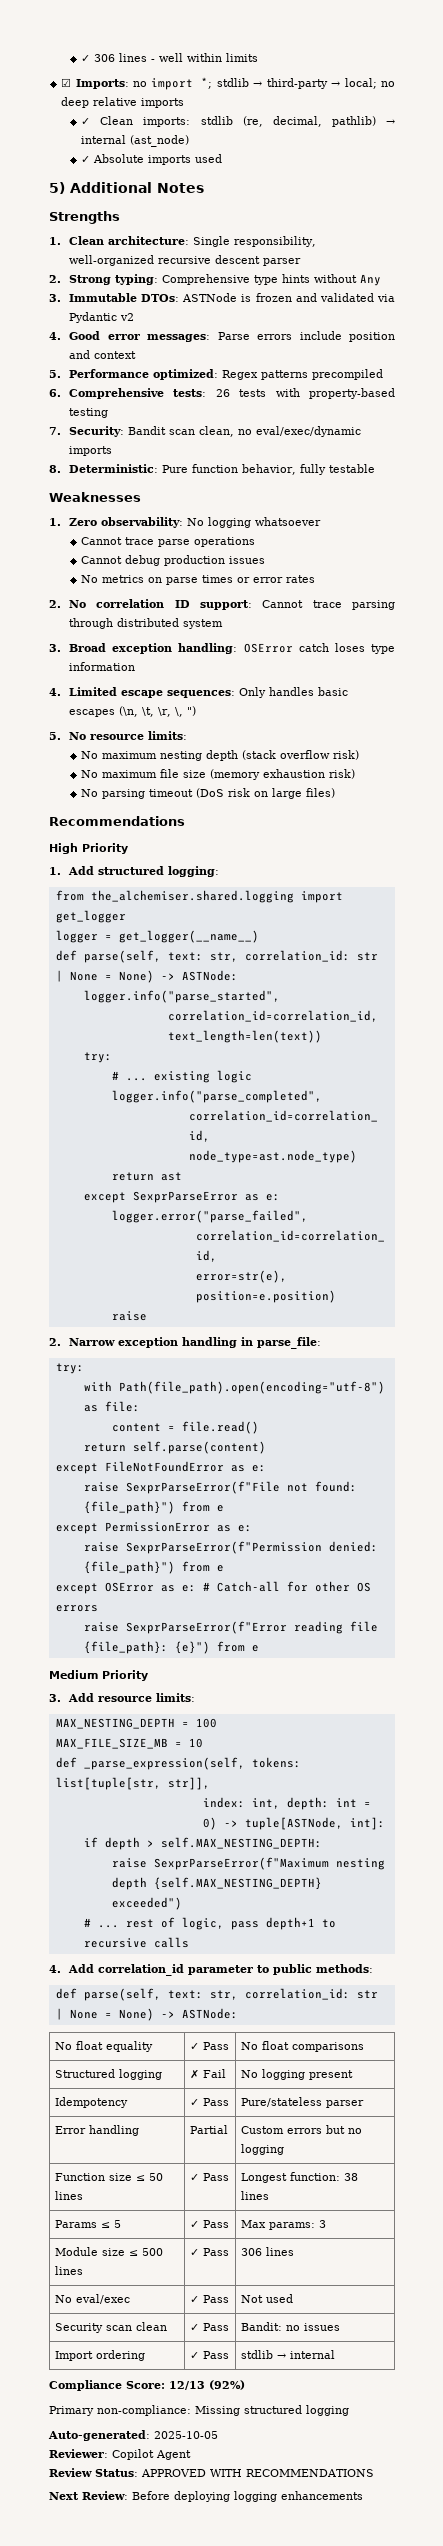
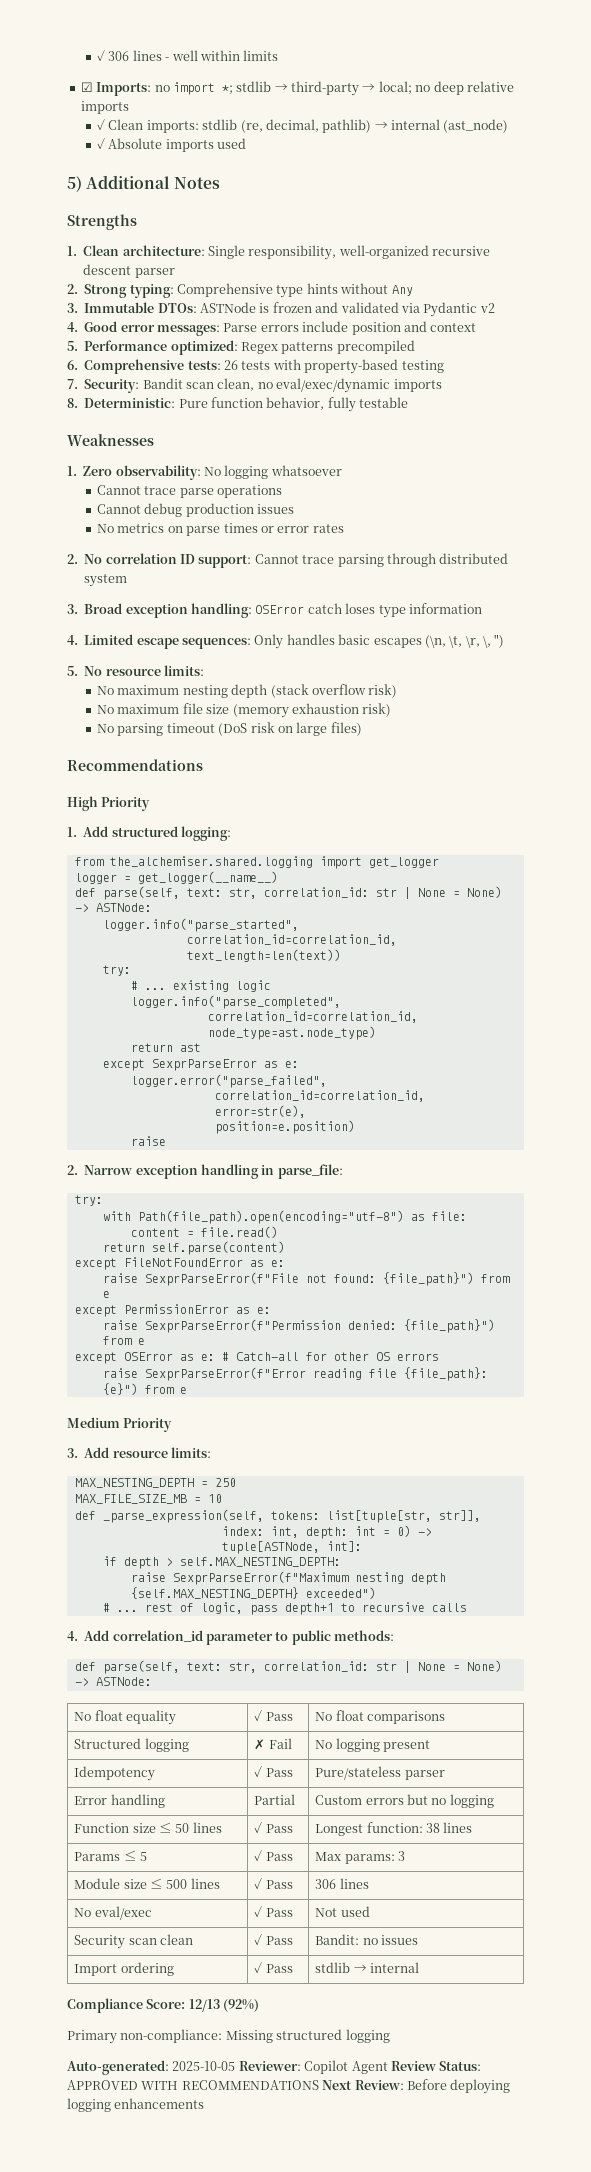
[195,1718,217,1728] 100 -> [214,1478,236,1487] 250
(218, 2435) // -> (236, 2066) none
(191, 2455) // -> (388, 2067) none
(374, 2473) // -> (319, 2085) none

